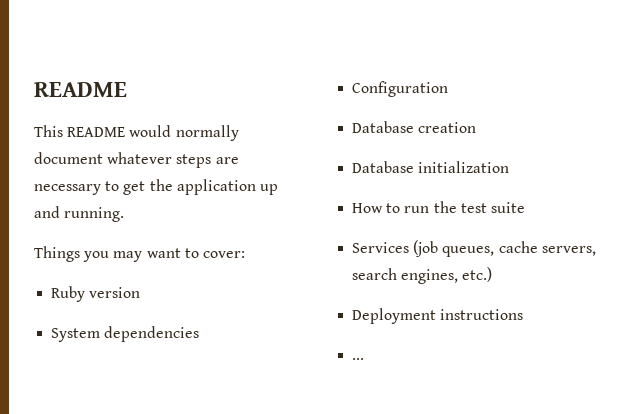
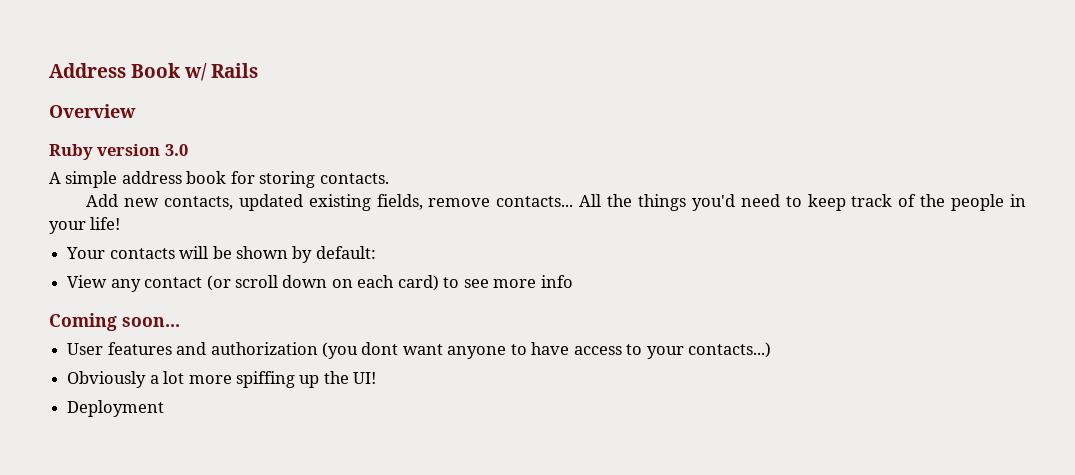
[34,82,127,97] [34,125,239,141] [34,152,239,168] [34,179,278,195] [34,206,125,222] [34,246,245,262] [51,286,141,302] [51,326,200,342] [352,81,449,97] [352,121,477,133] [352,161,510,173] [352,201,525,213] [352,240,596,257] [352,267,493,284] README // This README would normally document whatever steps are necessary to get the application up and running. // Things you may want to cover: // Ruby version // System dependencies // Configuration // Database creation // Database initialization // How to run the test suite // Services (job queues, cache servers, search engines, etc.) -> [49,63,259,81] [49,104,136,118] [49,144,188,160] [49,171,389,188] [86,194,1026,211] [49,217,121,234] [66,246,376,263] [67,275,573,292] [49,313,180,331] [67,342,772,359] [67,371,377,388] Address Book w/ Rails // Overview // Ruby version 3.0 // A simple address book for storing contacts. // Add new contacts, updated existing fields, remove contacts... All the things you'd need to keep track of the people in your life! // Your contacts will be shown by default: // View any contact (or scroll down on each card) to see more info // Coming soon... // User features and authorization (you dont want anyone to have access to your contacts...) // Obviously a lot more spiffing up the UI!
[440,309,524,320] [352,358,365,360] instructions // ... -> (165, 408) none

